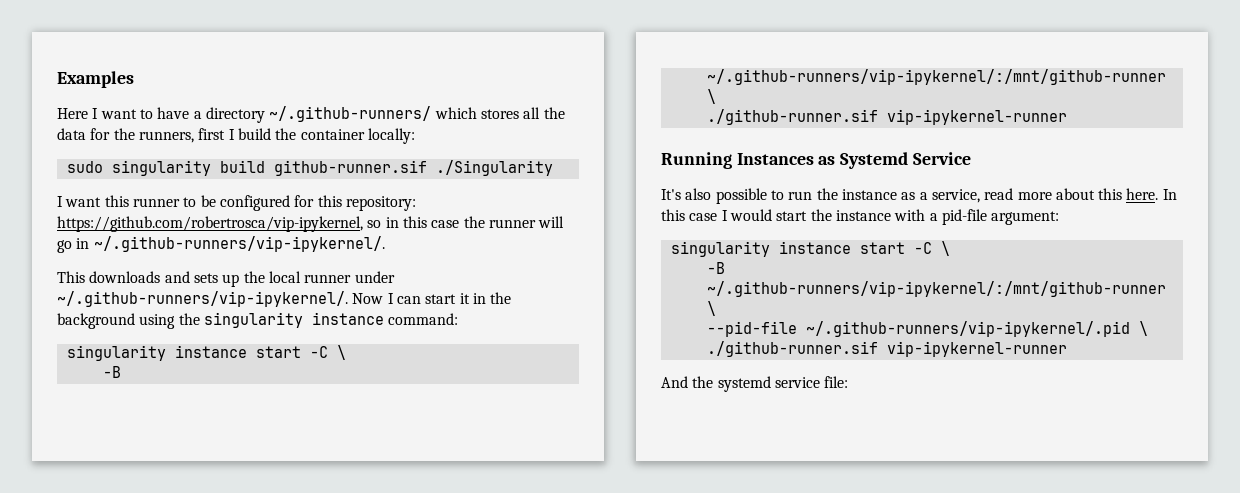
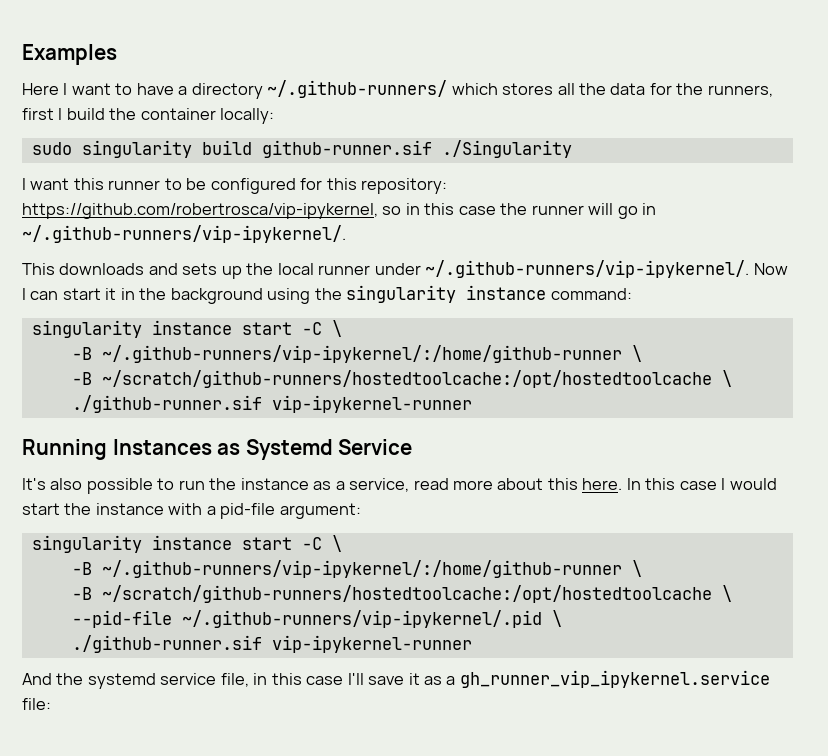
[706,69,1166,85] ~/.github-runners/vip-ipykernel/:/mnt/github-runner -> [101,345,642,363] [71,370,712,388] ~/.github-runners/vip-ipykernel/:/home/github-runner \ // -B ~/scratch/github-runners/hostedtoolcache:/opt/hostedtoolcache
[706,281,1166,297] ~/.github-runners/vip-ipykernel/:/mnt/github-runner -> [101,560,642,578] [71,585,712,603] ~/.github-runners/vip-ipykernel/:/home/github-runner \ // -B ~/scratch/github-runners/hostedtoolcache:/opt/hostedtoolcache
(820, 382) none -> [220,670,770,688] file, in this case I'll save it as a gh_runner_vip_ipykernel.service

